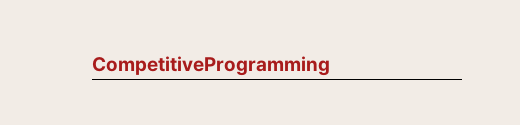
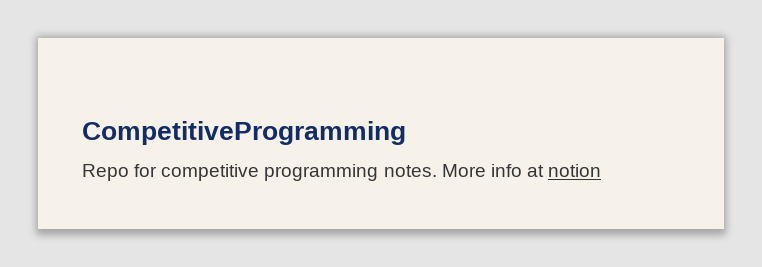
(330, 66) none -> [82,164,602,181] // Repo for competitive programming notes. More info at notion

